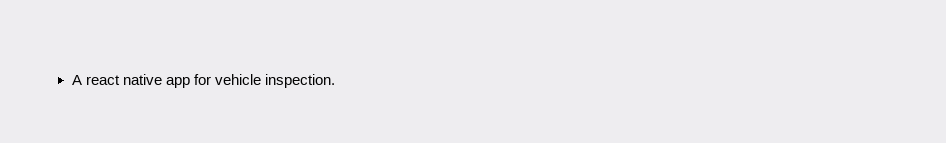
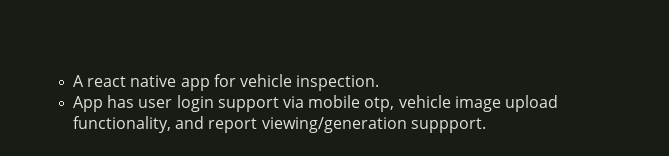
(335, 81) none -> [73,95,558,112] [73,116,486,133] // App has user login support via mobile otp, vehicle image upload functionality, and report viewing/generation suppport.

